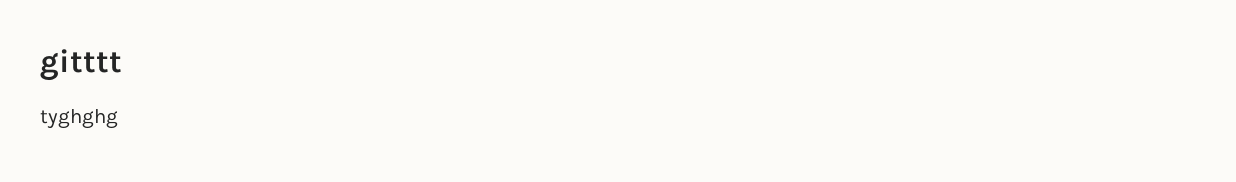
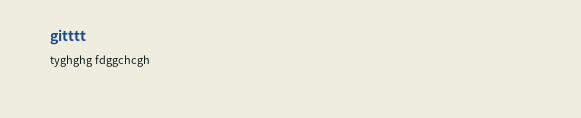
(118, 119) none -> [94,55,150,67] fdggchcgh

